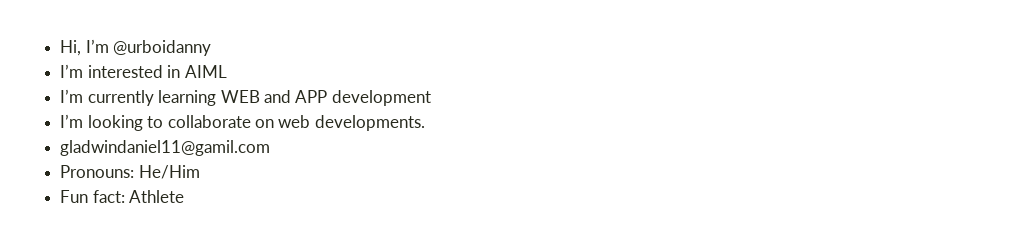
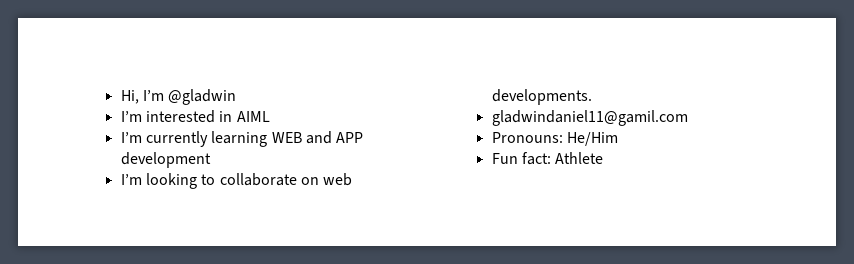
[113,40,212,56] @urboidanny -> [168,89,237,105] @gladwin

